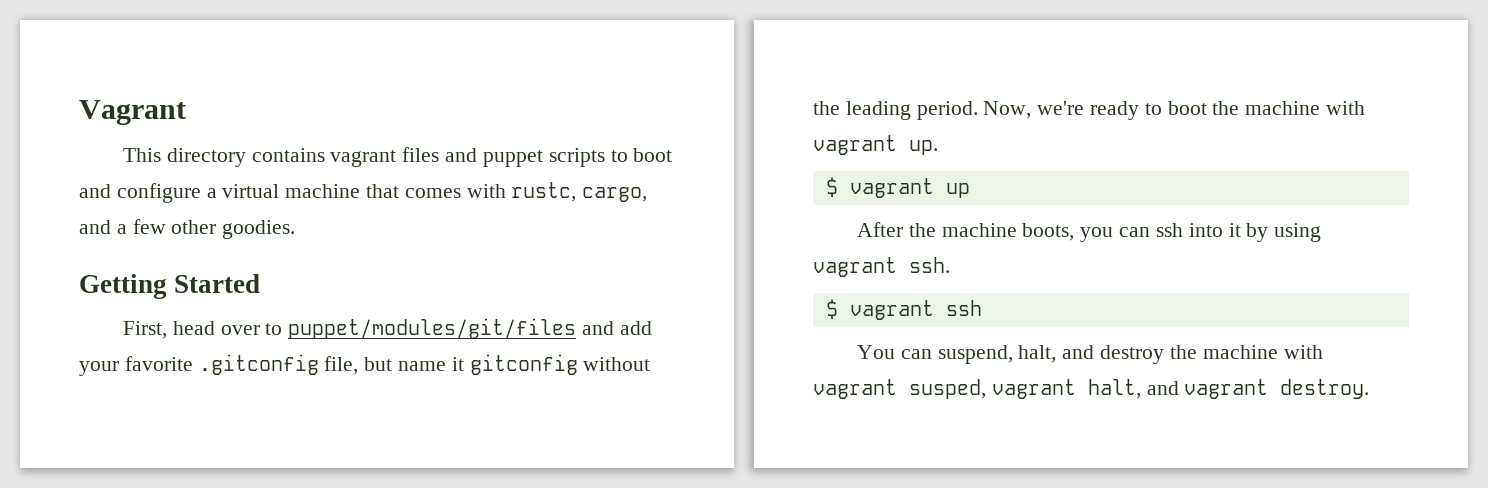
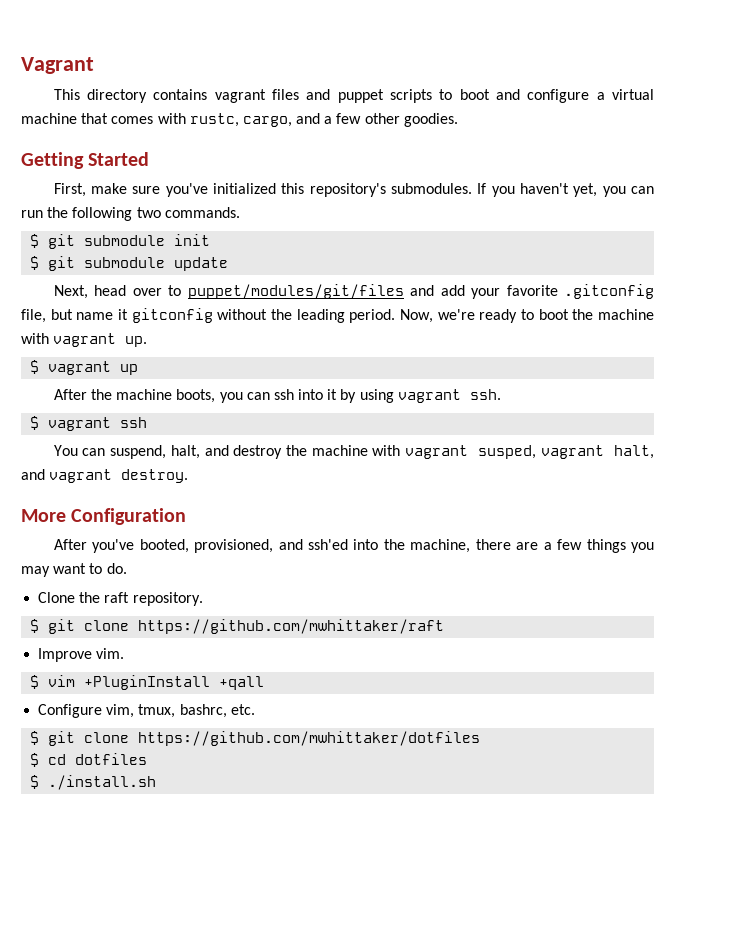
(168, 330) none -> [91,183,654,197] [21,207,240,221] [30,234,211,249] [30,256,229,271] [53,285,88,299] make sure you've initialized this repository's submodules. If you haven't yet, you can run the following two commands. // $ git submodule init // $ git submodule update // Next,
(1370, 389) none -> [21,508,187,525] [53,539,654,553] [21,563,127,577] [38,592,203,606] [30,619,445,634] [38,648,125,662] [30,675,265,690] [38,704,255,718] [30,731,481,746] [30,753,148,767] [30,775,157,790] // More Configuration // After you've booted, provisioned, and ssh'ed into the machine, there are a few things you may want to do. // Clone the raft repository. // $ git clone https://github.com/mwhittaker/raft // Improve vim. // $ vim +PluginInstall +qall // Configure vim, tmux, bashrc, etc. // $ git clone https://github.com/mwhittaker/dotfiles // $ cd dotfiles // $ ./install.sh

